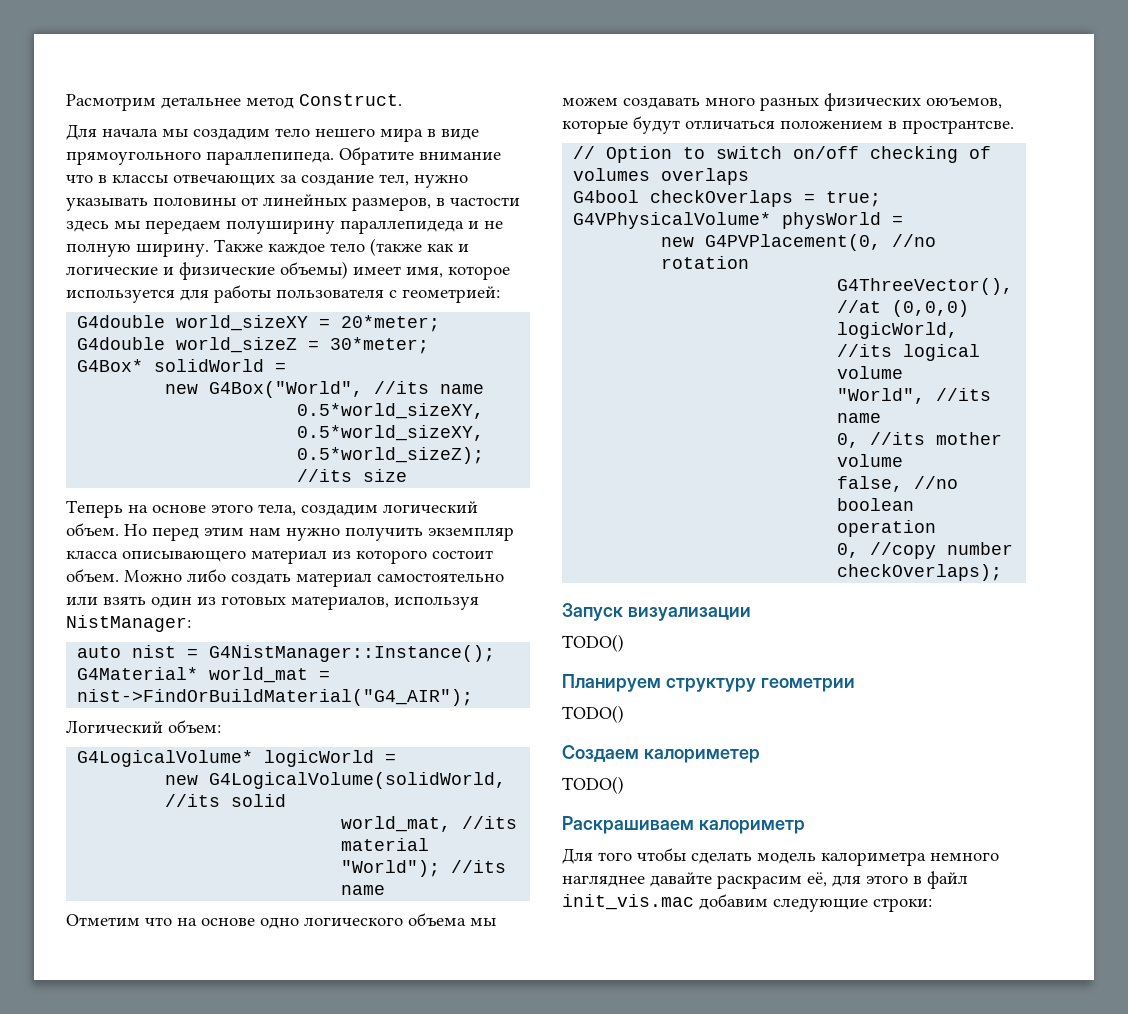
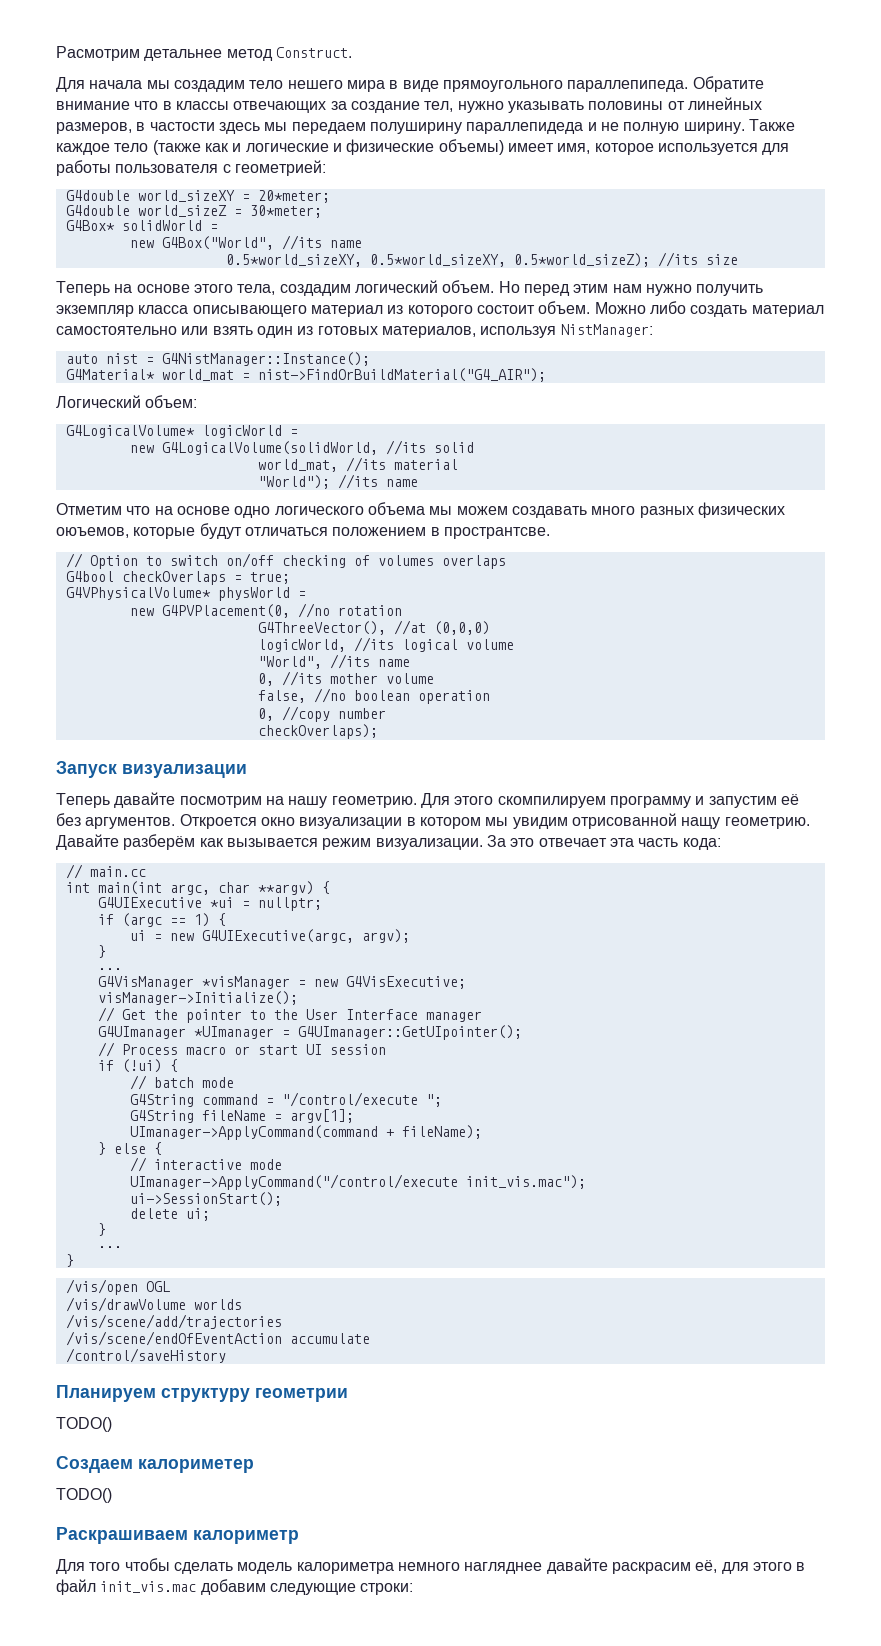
[562,634,624,652] TODO() -> [56,792,799,808] [56,813,810,829] [56,834,721,850] [65,864,146,879] [65,881,330,895] [97,897,322,911] [97,913,226,927] [129,929,410,943] [97,945,106,958] [97,968,122,970] [97,976,466,989] [97,991,298,1005] [97,1007,482,1023] [97,1025,522,1040] [97,1042,386,1057] [97,1059,178,1073] [129,1075,234,1090] [129,1092,442,1107] [129,1109,354,1123] [129,1125,482,1140] [97,1142,162,1155] [129,1157,282,1172] [129,1174,586,1190] [129,1192,282,1206] [129,1208,210,1221] [97,1223,106,1236] [97,1246,122,1248] [65,1254,74,1267] [65,1279,170,1295] [65,1297,242,1312] [65,1314,282,1329] [65,1331,370,1346] [65,1348,226,1363] Теперь давайте посмотрим на нашу геометрию. Для этого скомпилируем программу и запустим её без аргументов. Откроется окно визуализации в котором мы увидим отрисованной нащу геометрию. Давайте разберём как вызывается режим визуализации. За это отвечает эта часть кода: // // main.cc // int main(int argc, char **argv) { // G4UIExecutive *ui = nullptr; // if (argc == 1) { // ui = new G4UIExecutive(argc, argv); // } // ... // G4VisManager *visManager = new G4VisExecutive; // visManager->Initialize(); // // Get the pointer to the User Interface manager // G4UImanager *UImanager = G4UImanager::GetUIpointer(); // // Process macro or start UI session // if (!ui) { // // batch mode // G4String command = "/control/execute "; // G4String fileName = argv[1]; // UImanager->ApplyCommand(command + fileName); // } else { // // interactive mode // UImanager->ApplyCommand("/control/execute init_vis.mac"); // ui->SessionStart(); // delete ui; // } // ... // } // /vis/open OGL // /vis/drawVolume worlds // /vis/scene/add/trajectories // /vis/scene/endOfEventAction accumulate // /control/saveHistory

